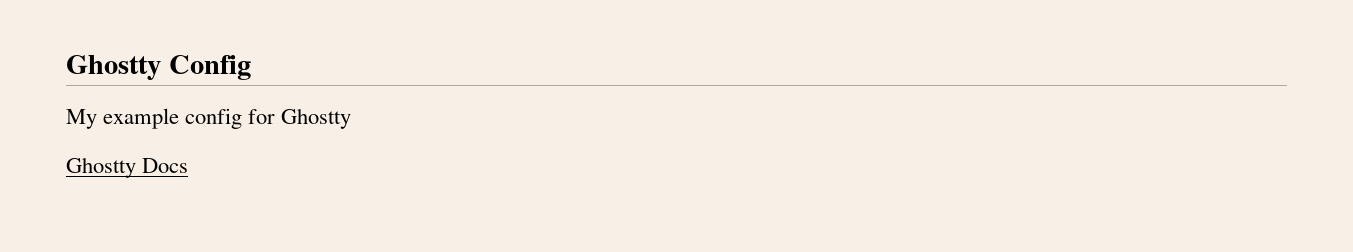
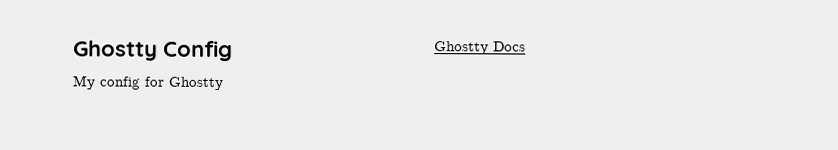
[103,108,180,129] example -> (95, 82) none

